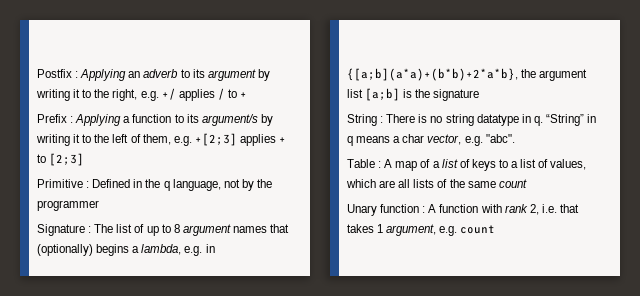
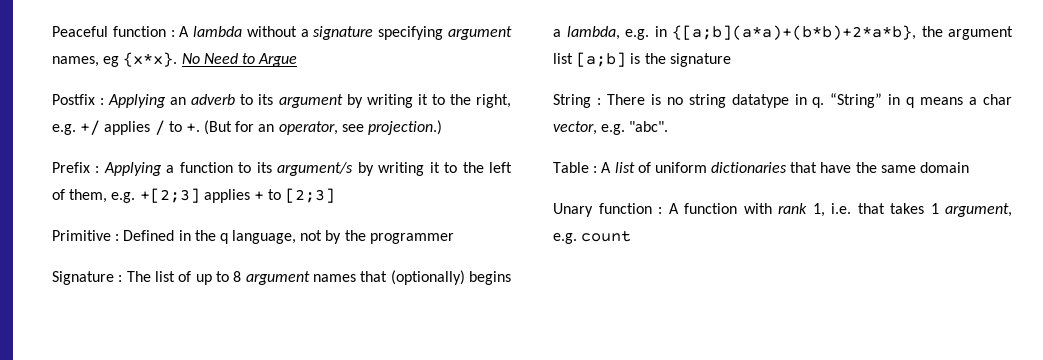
(37, 73) none -> [52,26,512,40] [52,52,298,67] Peaceful function : A lambda without a signature specifying argument names, eg {x*x}. No Need to Argue //
[240,92,248,98] + -> [185,120,443,135] +. (But for an operator, see projection.)
[395,159,587,171] [346,179,448,188] map of a list of keys to a list of values, which are all lists of -> [614,162,852,173] list of uniform dictionaries that have
[498,179,527,188] count -> [920,162,970,173] domain
[529,204,539,215] 2, -> [812,203,825,217] 1,

